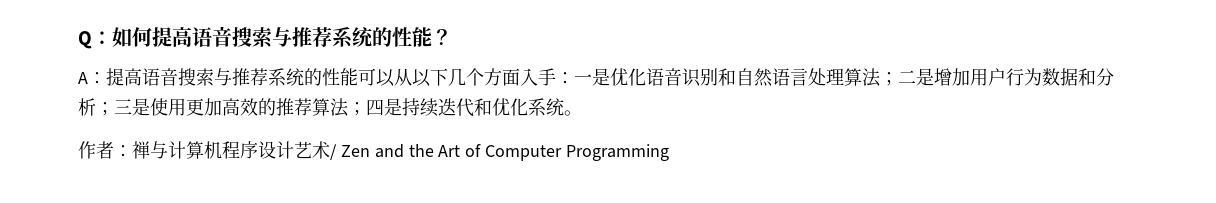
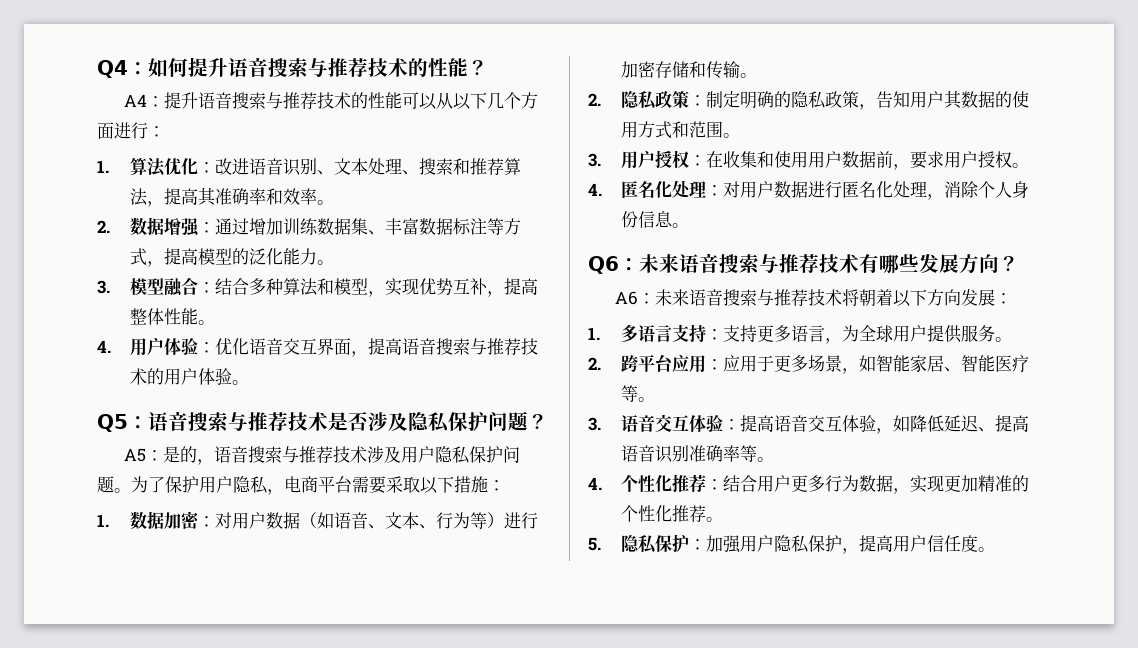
[78,31,92,49] Q -> [97,60,128,78] Q4
[172,26,373,48] 高语音搜索与推荐系统 -> [208,58,408,78] 升语音搜索与推荐技术
[78,68,304,86] A：提高语音搜索与推荐系统 -> [123,92,351,110] A4：提升语音搜索与推荐技术
[520,68,1114,87] [78,98,582,117] [78,141,670,161] 入手：一是优化语音识别和自然语言处理算法；二是增加用户行为数据和分析；三是使用更加高效的推荐算法；四是持续迭代和优化系统。 // 作者：禅与计算机程序设计艺术/ Zen and the Art of Computer Programming -> [114,122,165,139] [97,157,522,177] [130,187,335,207] [97,217,522,237] [130,248,335,267] [97,277,539,297] [130,308,216,325] [97,337,539,357] [130,368,250,385] [97,411,548,433] [123,446,520,465] [97,476,505,495] [97,511,539,530] [621,61,758,79] [588,90,1030,110] [621,121,741,139] [588,150,1030,170] [588,180,1030,200] [621,211,690,228] [588,254,1019,274] [614,289,1012,307] [588,324,1013,344] [588,354,1030,374] [621,385,656,402] [588,414,1030,434] [621,445,775,463] [588,474,1030,494] [621,505,724,523] [588,534,996,554] 进行： // 1.算法优化：改进语音识别、文本处理、搜索和推荐算法，提高其准确率和效率。 // 2.数据增强：通过增加训练数据集、丰富数据标注等方式，提高模型的泛化能力。 // 3.模型融合：结合多种算法和模型，实现优势互补，提高整体性能。 // 4.用户体验：优化语音交互界面，提高语音搜索与推荐技术的用户体验。 // Q5：语音搜索与推荐技术是否涉及隐私保护问题？ // A5：是的，语音搜索与推荐技术涉及用户隐私保护问题。为了保护用户隐私，电商平台需要采取以下措施： // 1.数据加密：对用户数据（如语音、文本、行为等）进行加密存储和传输。 // 2.隐私政策：制定明确的隐私政策，告知用户其数据的使用方式和范围。 // 3.用户授权：在收集和使用用户数据前，要求用户授权。 // 4.匿名化处理：对用户数据进行匿名化处理，消除个人身份信息。 // Q6：未来语音搜索与推荐技术有哪些发展方向？ // A6：未来语音搜索与推荐技术将朝着以下方向发展： // 1.多语言支持：支持更多语言，为全球用户提供服务。 // 2.跨平台应用：应用于更多场景，如智能家居、智能医疗等。 // 3.语音交互体验：提高语音交互体验，如降低延迟、提高语音识别准确率等。 // 4.个性化推荐：结合用户更多行为数据，实现更加精准的个性化推荐。 // 5.隐私保护：加强用户隐私保护，提高用户信任度。

